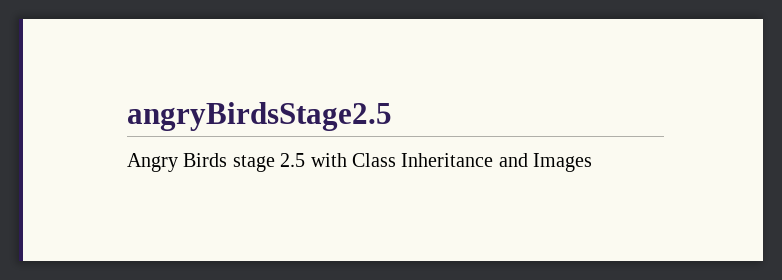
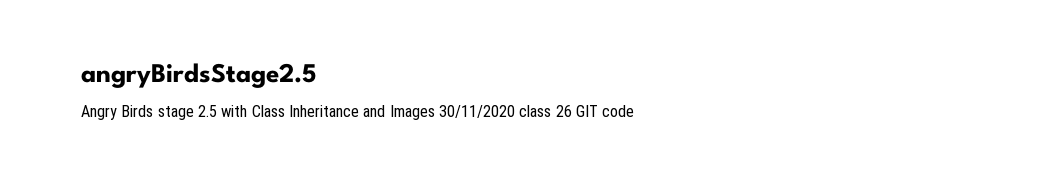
(593, 162) none -> [438,105,635,118] 30/11/2020 class 26 GIT code

